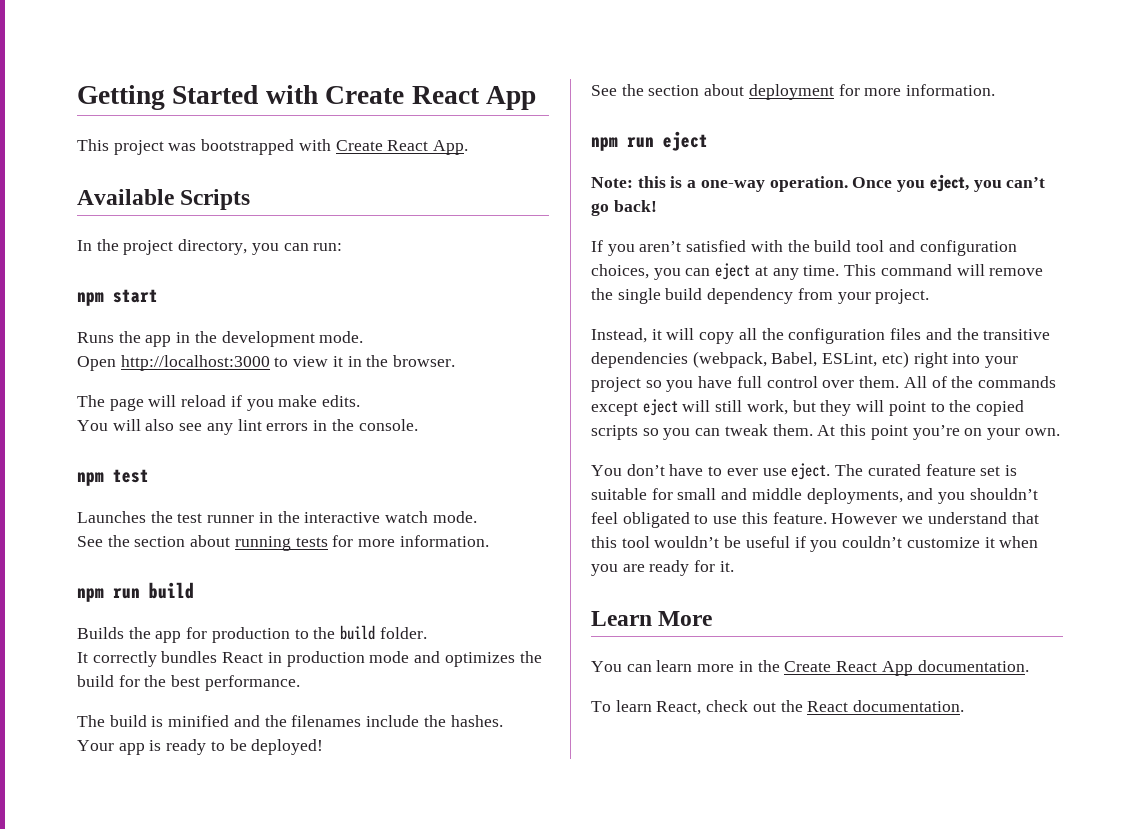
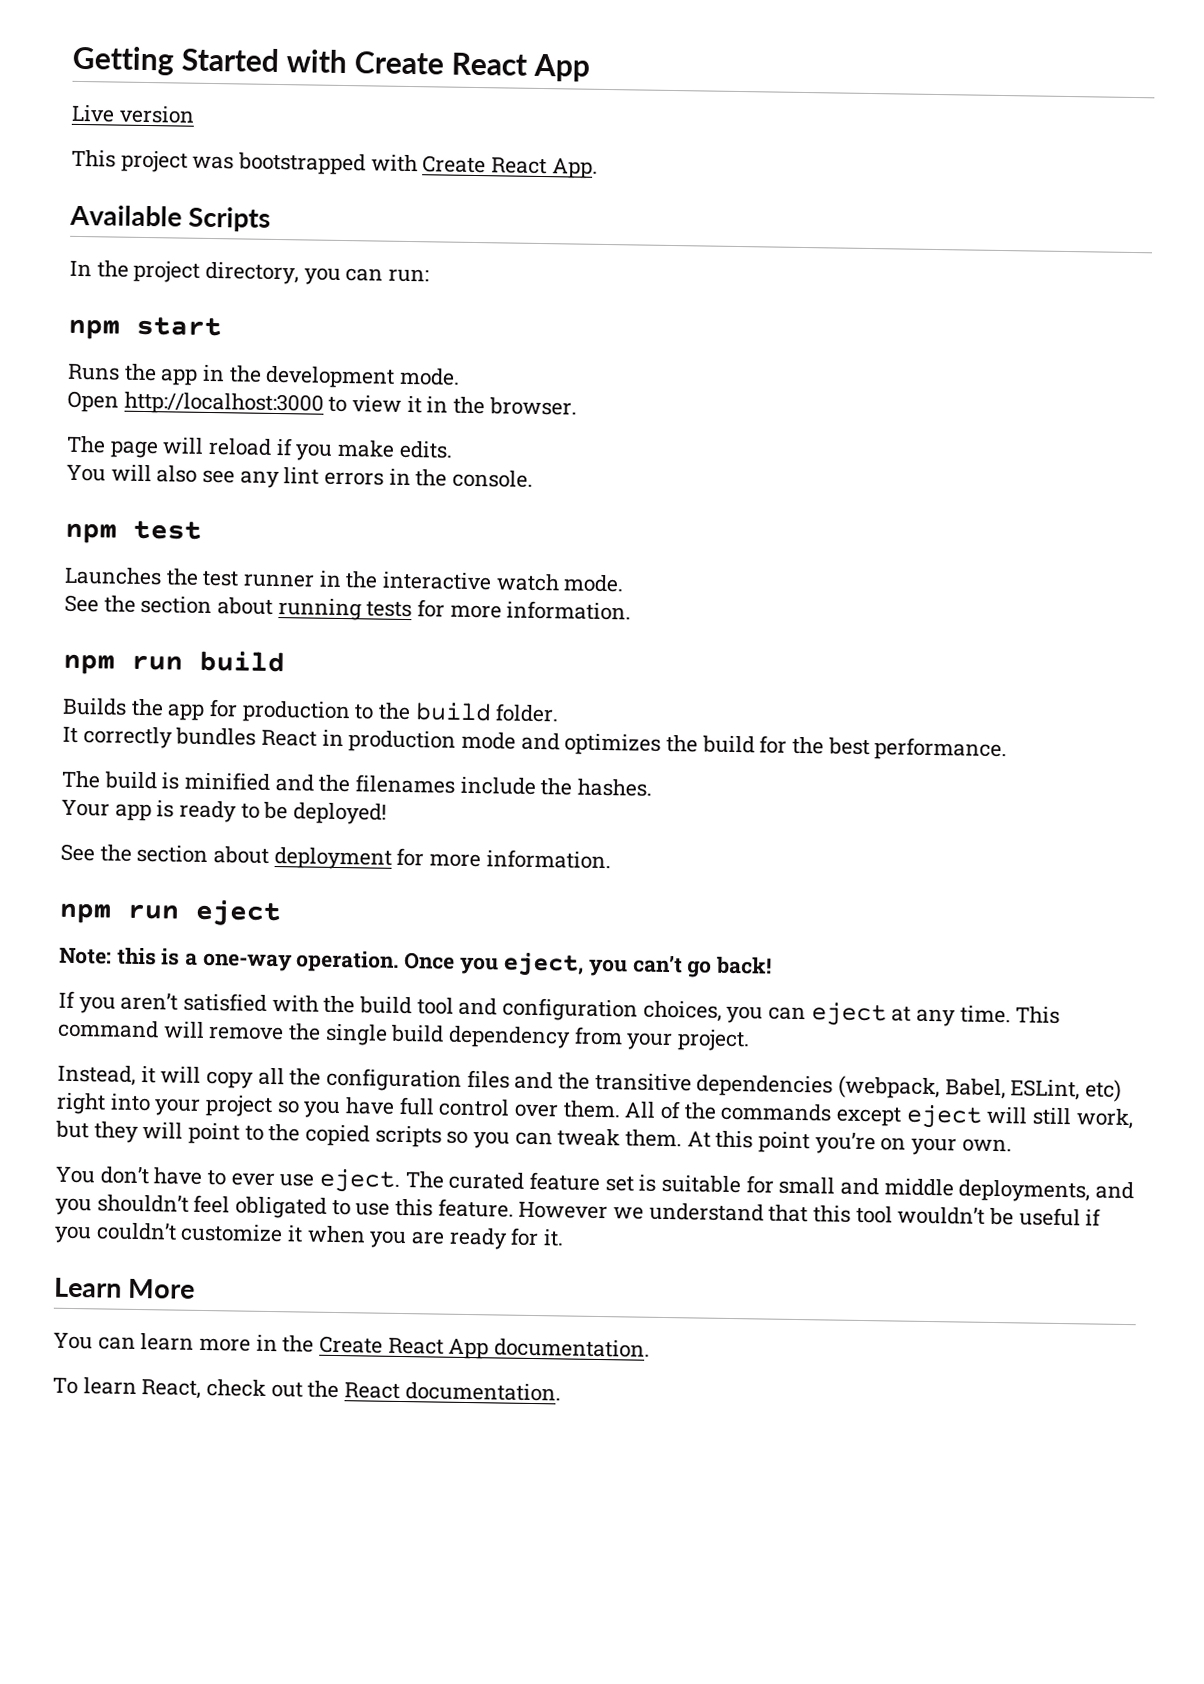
(537, 98) none -> [71,104,195,124] // Live version

